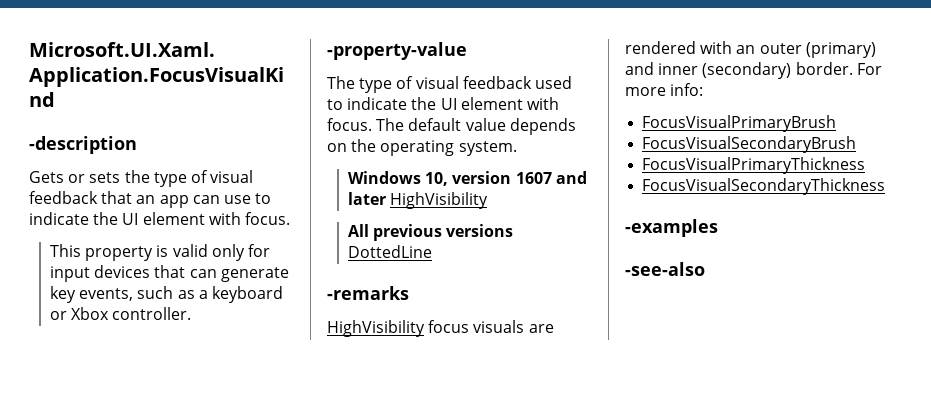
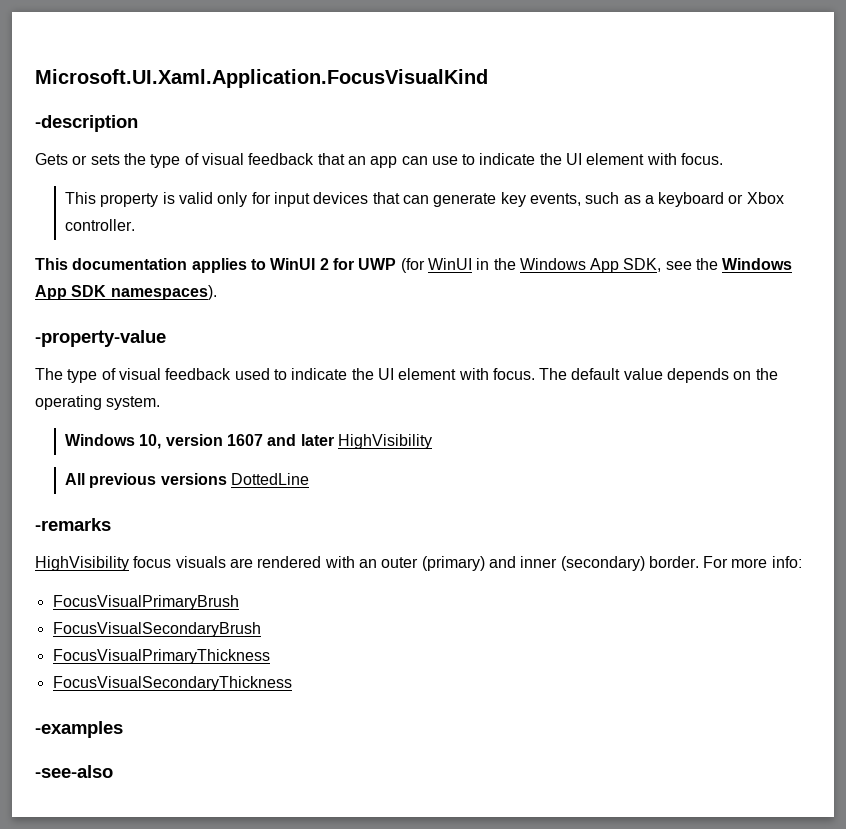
(192, 313) none -> [35,258,793,273] [35,285,217,300] // This documentation applies to WinUI 2 for UWP (for WinUI in the Windows App SDK, see the Windows App SDK namespaces).

